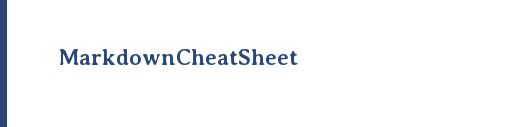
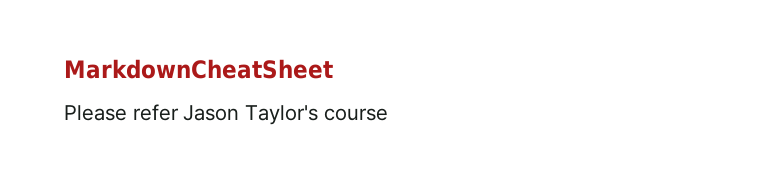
(298, 57) none -> [64,104,388,125] // Please refer Jason Taylor's course

